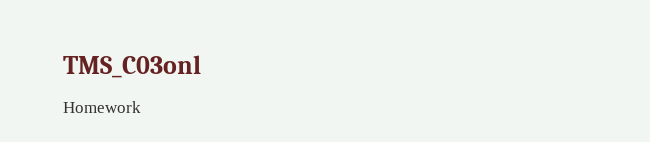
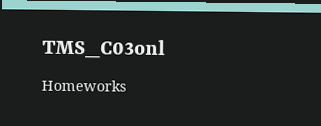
[63,101,141,113] Homework -> [41,79,127,92] Homeworks

